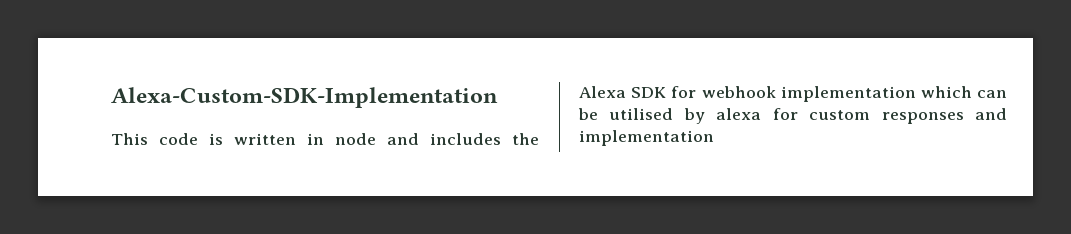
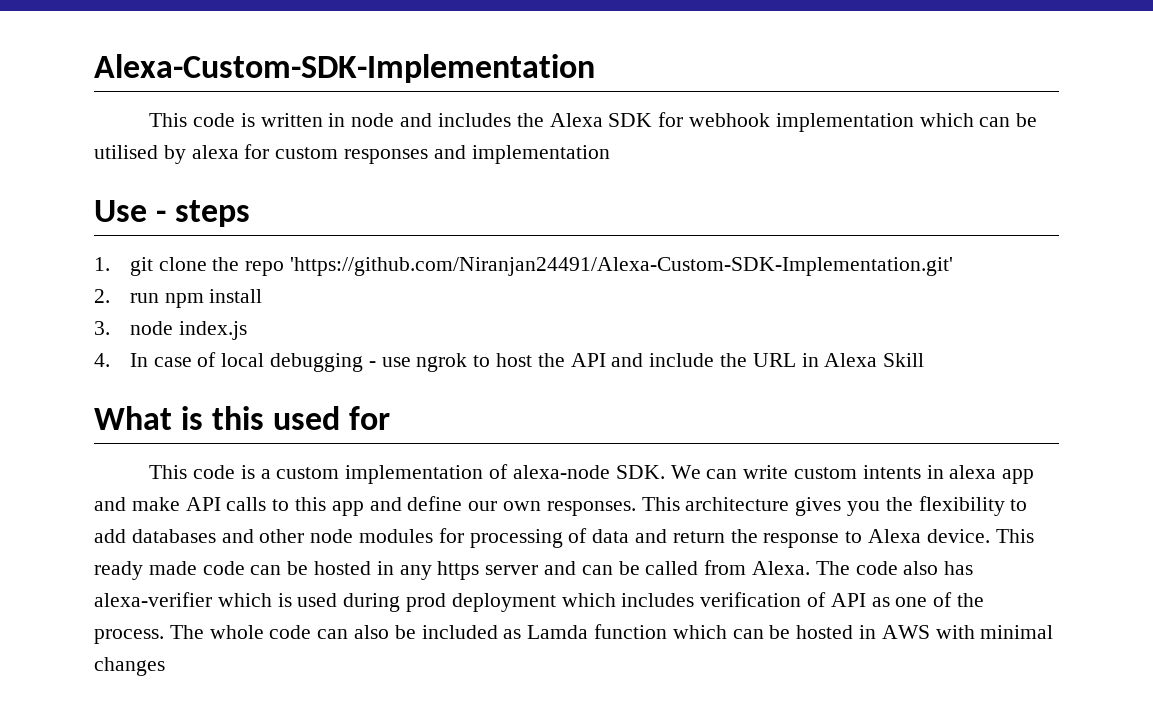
(714, 138) none -> [94,200,251,227] [94,257,953,276] [94,289,263,308] [94,321,247,340] [94,352,925,372] [94,406,391,430] [149,464,1035,484] [94,496,1028,516] [94,528,1034,548] [94,560,974,580] [94,592,985,612] [94,624,1054,644] [94,657,165,676] // Use - steps // 1. git clone the repo 'https://github.com/Niranjan24491/Alexa-Custom-SDK-Implementation.git' // 2. run npm install // 3. node index.js // 4. In case of local debugging - use ngrok to host the API and include the URL in Alexa Skill // What is this used for // This code is a custom implementation of alexa-node SDK. We can write custom intents in alexa app and make API calls to this app and define our own responses. This architecture gives you the flexibility to add databases and other node modules for processing of data and return the response to Alexa device. This ready made code can be hosted in any https server and can be called from Alexa. The code also has alexa-verifier which is used during prod deployment which includes verification of API as one of the process. The whole code can also be included as Lamda function which can be hosted in AWS with minimal changes

